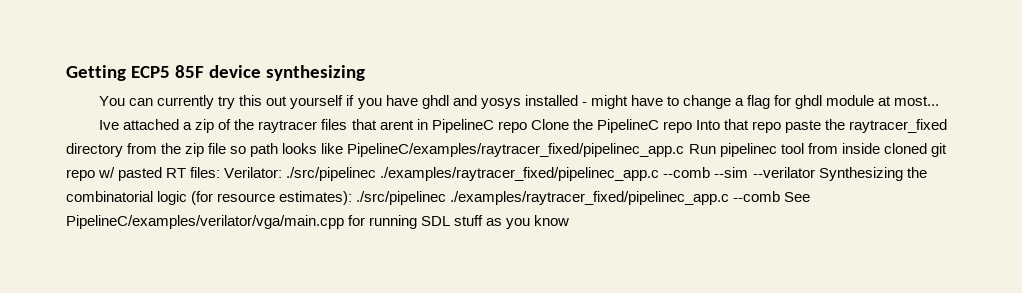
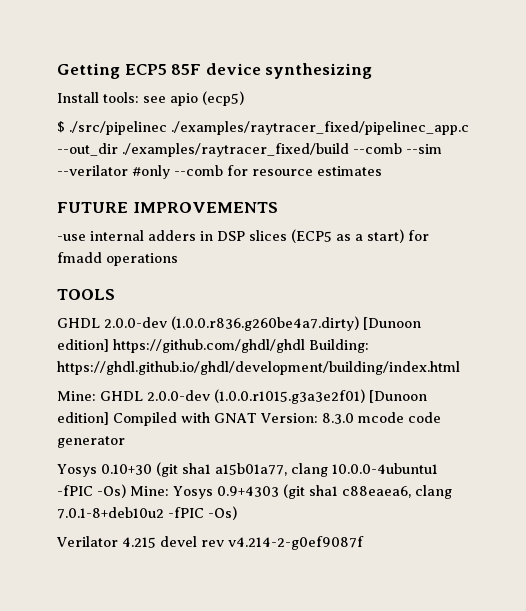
[99,95,940,109] [99,119,948,133] [66,143,947,157] [66,167,927,181] [66,191,811,205] [66,215,570,229] You can currently try this out yourself if you have ghdl and yosys installed - might have to change a flag for ghdl module at most... // Ive attached a zip of the raytracer files that arent in PipelineC repo Clone the PipelineC repo Into that repo paste the raytracer_fixed directory from the zip file so path looks like PipelineC/examples/raytracer_fixed/pipelinec_app.c Run pipelinec tool from inside cloned git repo w/ pasted RT files: Verilator: ./src/pipelinec ./examples/raytracer_fixed/pipelinec_app.c --comb --sim --verilator Synthesizing the combinatorial logic (for resource estimates): ./src/pipelinec ./examples/raytracer_fixed/pipelinec_app.c --comb See PipelineC/examples/verilator/vga/main.cpp for running SDL stuff as you know -> [57,91,244,106] [57,121,469,135] [57,143,442,157] [57,165,382,179] [57,202,278,213] [57,229,429,243] [57,252,178,266] [57,289,115,300] [57,316,421,331] [57,339,369,353] [57,361,460,375] [57,389,427,404] [57,412,441,426] [57,436,125,448] [57,462,438,477] [57,484,452,499] [57,506,237,520] [56,536,364,550] Install tools: see apio (ecp5) // $ ./src/pipelinec ./examples/raytracer_fixed/pipelinec_app.c --out_dir ./examples/raytracer_fixed/build --comb --sim --verilator #only --comb for resource estimates // FUTURE IMPROVEMENTS // -use internal adders in DSP slices (ECP5 as a start) for fmadd operations // TOOLS // GHDL 2.0.0-dev (1.0.0.r836.g260be4a7.dirty) [Dunoon edition] https://github.com/ghdl/ghdl Building: https://ghdl.github.io/ghdl/development/building/index.html // Mine: GHDL 2.0.0-dev (1.0.0.r1015.g3a3e2f01) [Dunoon edition] Compiled with GNAT Version: 8.3.0 mcode code generator // Yosys 0.10+30 (git sha1 a15b01a77, clang 10.0.0-4ubuntu1 -fPIC -Os) Mine: Yosys 0.9+4303 (git sha1 c88eaea6, clang 7.0.1-8+deb10u2 -fPIC -Os) // Verilator 4.215 devel rev v4.214-2-g0ef9087f

